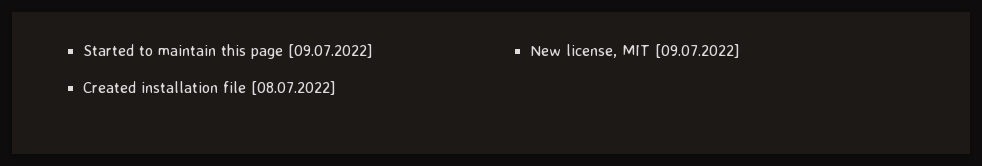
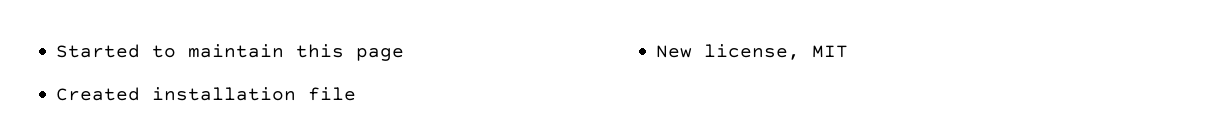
[287,44,373,58] [09.07.2022] -> (405, 54) none
[250,81,336,95] [08.07.2022] -> (357, 94) none
[654,44,740,58] [09.07.2022] -> (849, 51) none

